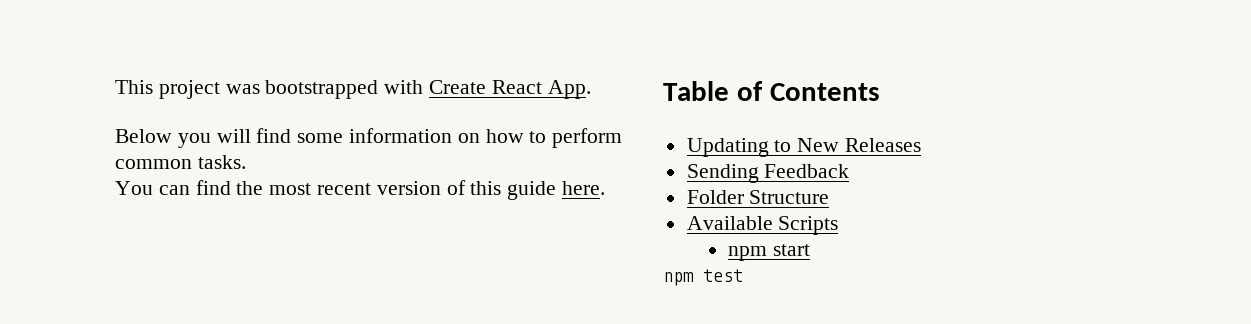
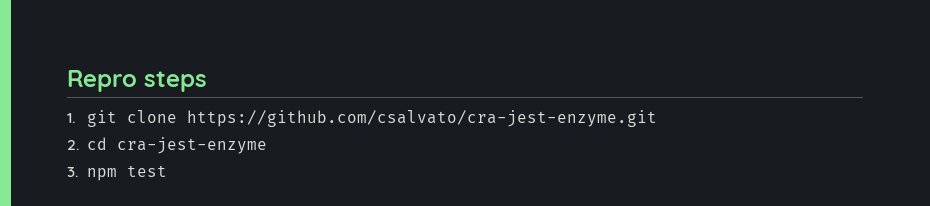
[115,80,591,99] [115,128,623,148] [115,155,246,169] [115,180,606,200] [663,81,880,101] [686,138,922,157] [686,164,850,183] [686,190,830,204] [686,216,839,235] [728,244,811,261] This project was bootstrapped with Create React App. // Below you will find some information on how to perform common tasks. // You can find the most recent version of this guide here. // Table of Contents // Updating to New Releases // Sending Feedback // Folder Structure // Available Scripts // npm start // -> [67,70,207,92] [67,110,657,127] [67,137,267,154] [67,167,78,177] Repro steps // 1. git clone https://github.com/csalvato/cra-jest-enzyme.git // 2. cd cra-jest-enzyme // 3.

